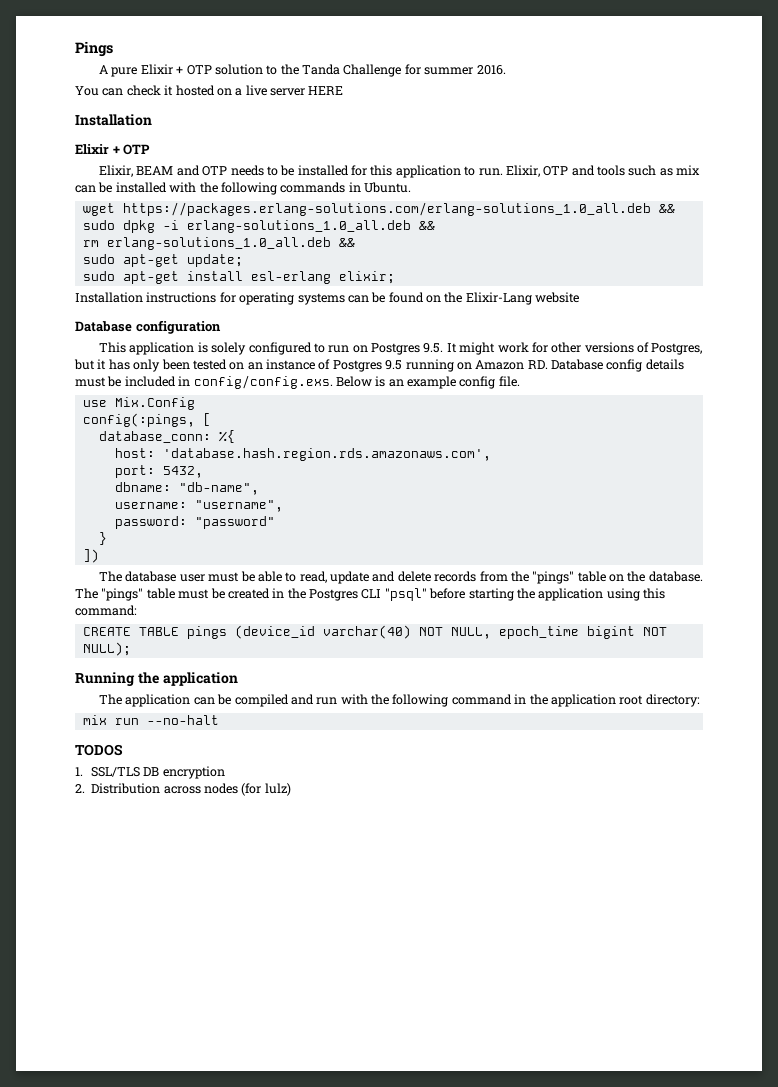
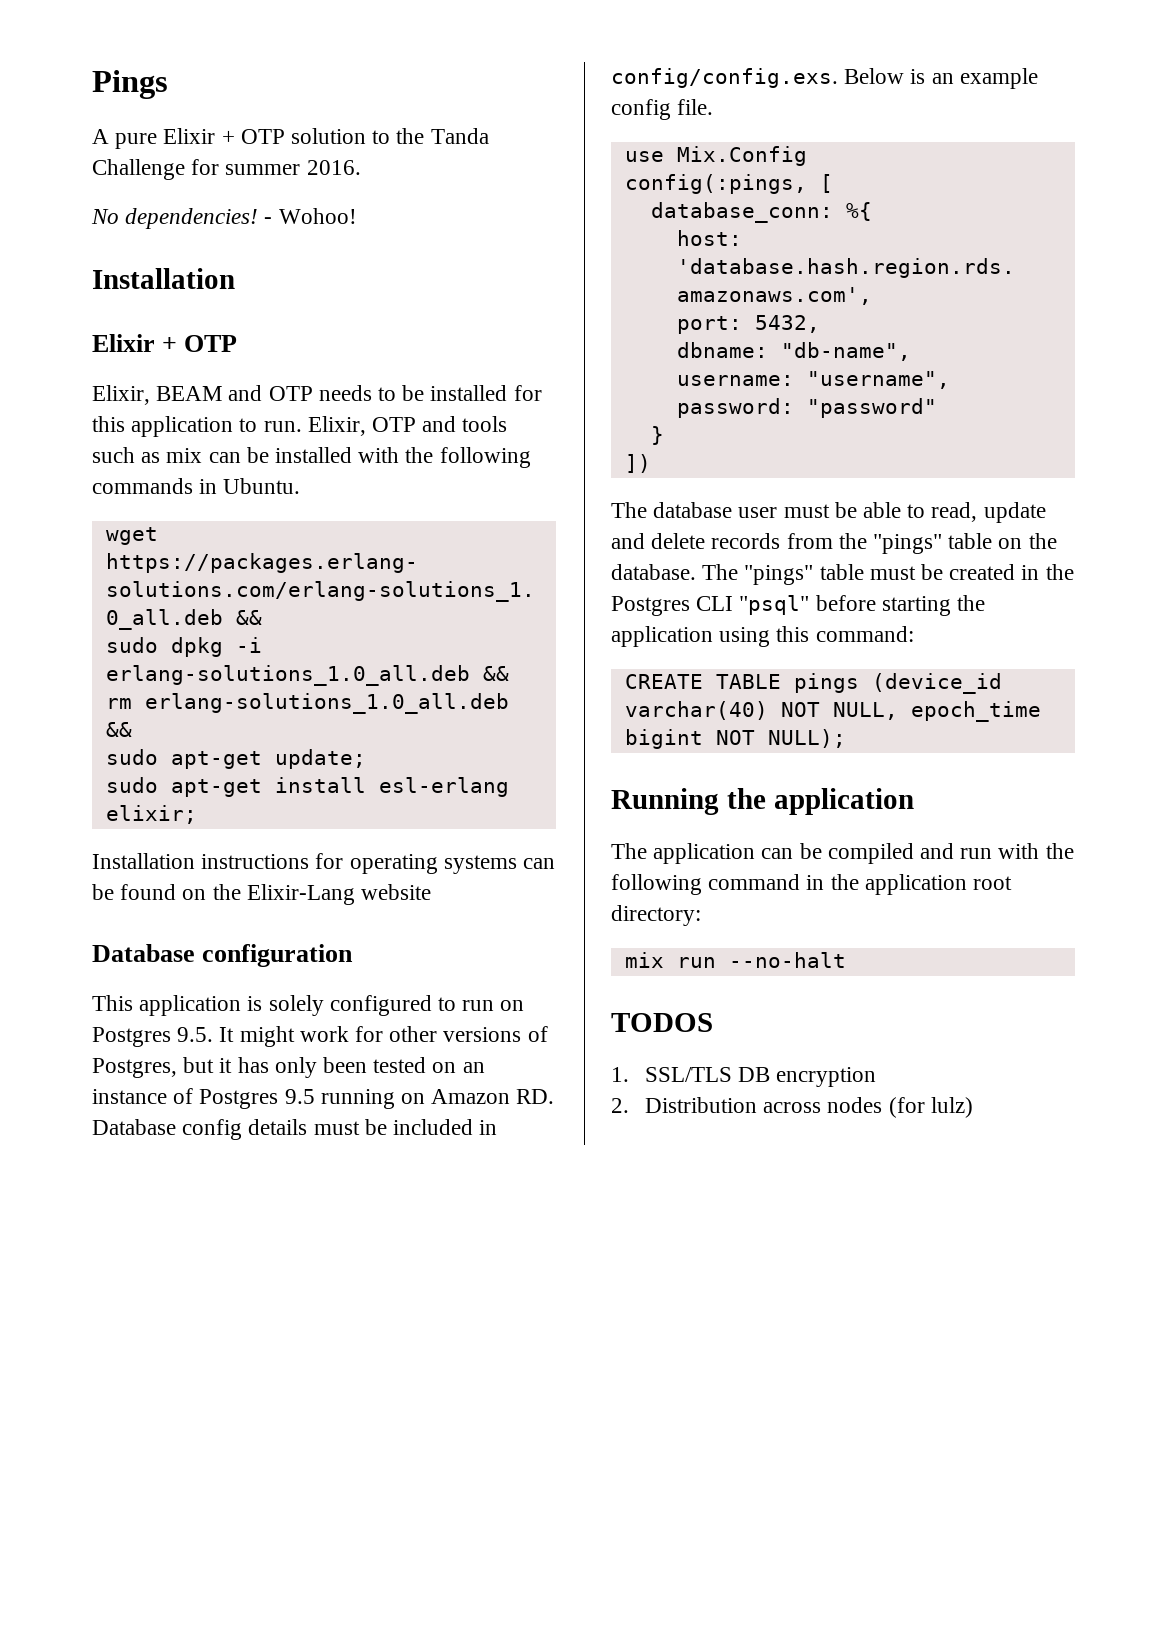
[75,85,344,96] You can check it hosted on a live server HERE -> [91,208,357,229] No dependencies! - Wohoo!

